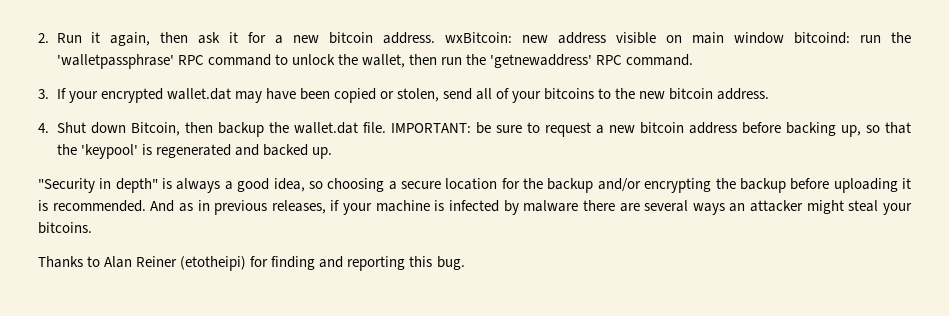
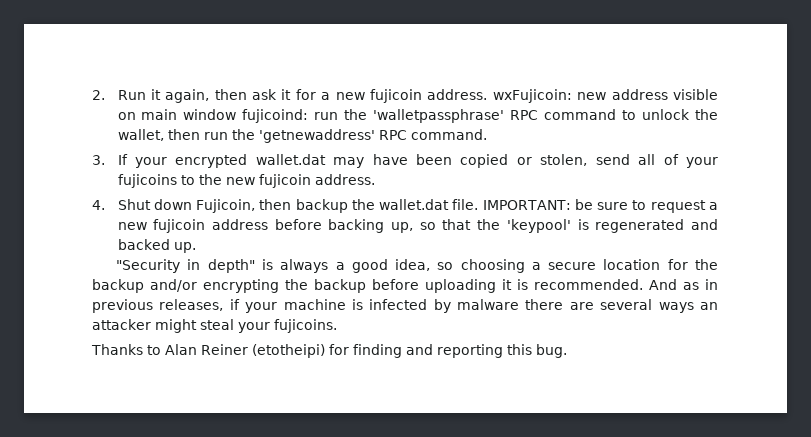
[329,32,513,44] bitcoin address. wxBitcoin: -> [370,89,572,103] fujicoin address. wxFujicoin:
[794,32,851,44] bitcoind: -> [242,109,309,123] fujicoind:
[544,88,595,100] bitcoins -> [117,174,177,188] fujicoins
[669,88,714,100] bitcoin -> [258,174,311,188] fujicoin
[130,122,180,136] Bitcoin, -> [196,199,256,213] Fujicoin,
[639,122,684,134] bitcoin -> [153,219,206,233] fujicoin
[38,222,92,234] bitcoins. -> [274,319,337,333] fujicoins.

